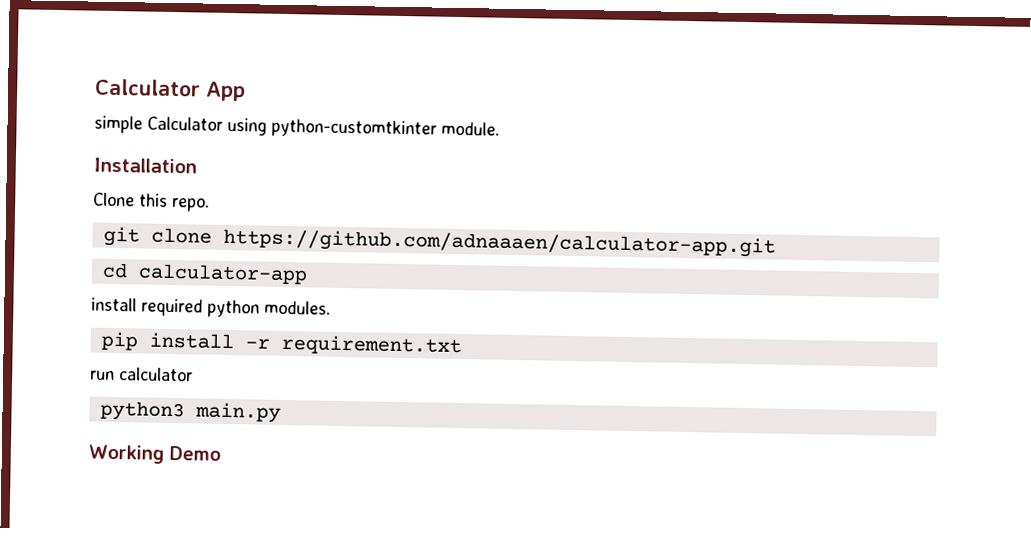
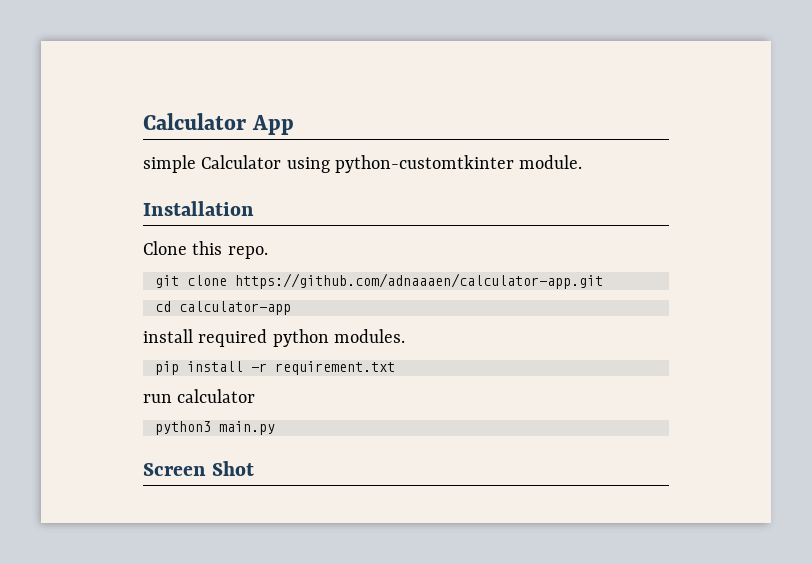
[88,444,221,464] Working Demo -> [143,461,255,476] Screen Shot

